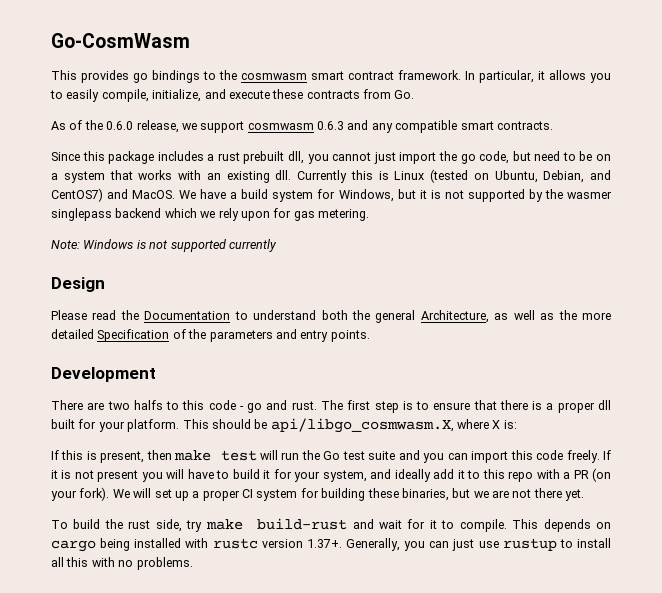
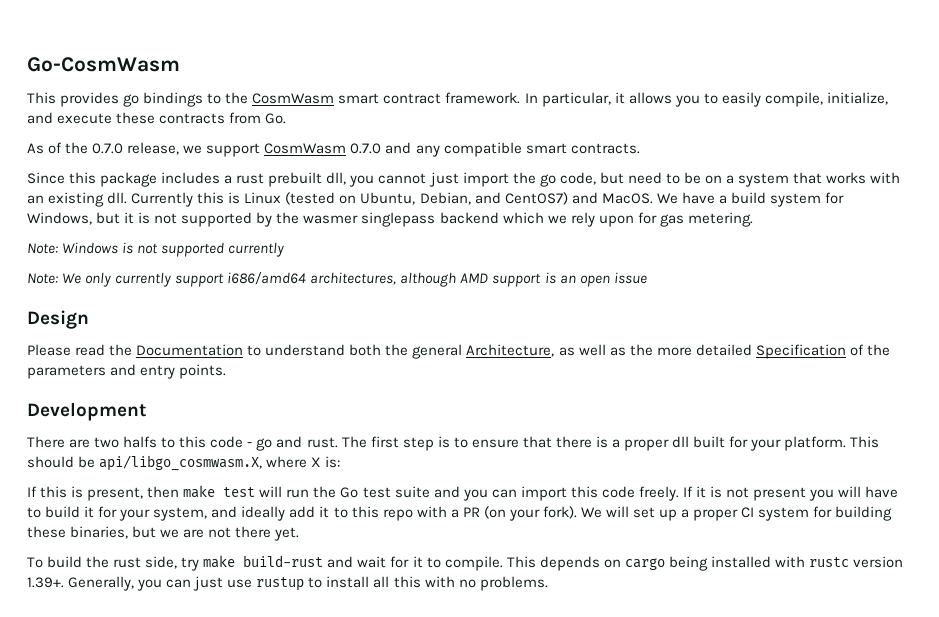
[241,73,307,80] cosmwasm -> [252,93,335,104] CosmWasm
[106,121,134,130] 0.6.0 -> [92,143,124,154] 0.7.0
[247,121,344,130] cosmwasm 0.6.3 -> [264,143,382,154] CosmWasm 0.7.0
(277, 245) none -> [27,272,647,287] // Note: We only currently support i686/amd64 architectures, although AMD support is an open issue
[306,539,342,548] 1.37+. -> [27,577,64,588] 1.39+.

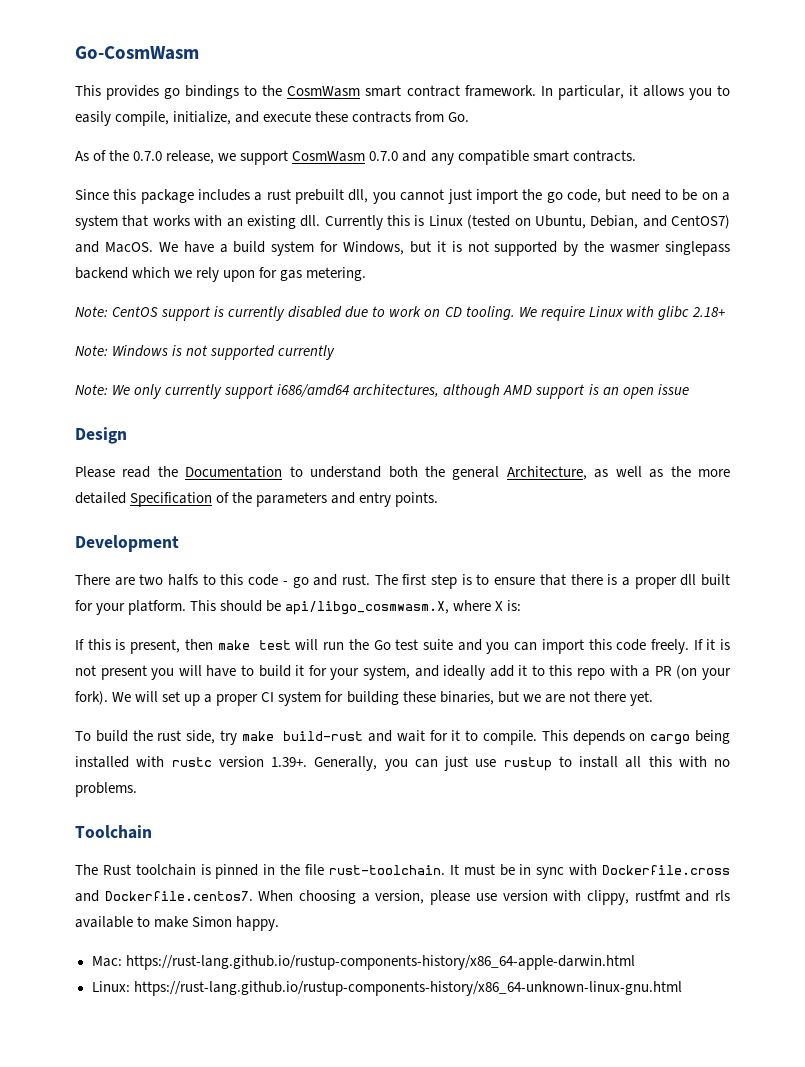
(753, 219) none -> [75,306,725,321] // Note: CentOS support is currently disabled due to work on CD tooling. We require Linux with glibc 2.18+
(548, 583) none -> [75,825,152,839] [75,864,731,879] [75,890,731,905] [75,916,280,931] [91,955,635,970] [91,981,682,996] // Toolchain // The Rust toolchain is pinned in the file rust-toolchain. It must be in sync with Dockerfile.cross and Dockerfile.centos7. When choosing a version, please use version with clippy, rustfmt and rls available to make Simon happy. // Mac: https://rust-lang.github.io/rustup-components-history/x86_64-apple-darwin.html // Linux: https://rust-lang.github.io/rustup-components-history/x86_64-unknown-linux-gnu.html

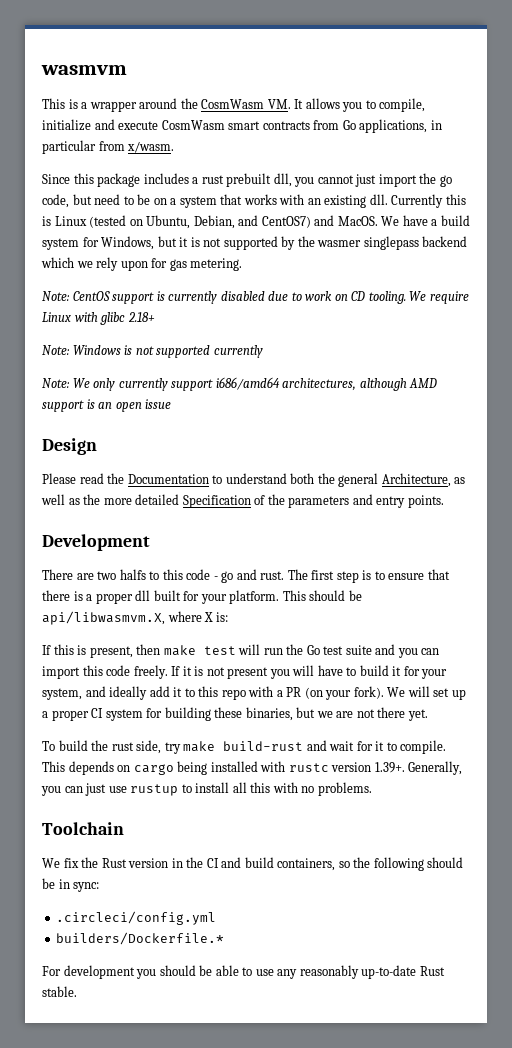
[75,46,199,60] [75,85,731,100] [75,111,470,126] [75,150,636,165] Go-CosmWasm // This provides go bindings to the CosmWasm smart contract framework. In particular, it allows you to easily compile, initialize, and execute these contracts from Go. // As of the 0.7.0 release, we support CosmWasm 0.7.0 and any compatible smart contracts. -> [41,65,127,75] [42,98,426,112] [42,119,442,133] [42,140,175,154] wasmvm // This is a wrapper around the CosmWasm VM. It allows you to compile, initialize and execute CosmWasm smart contracts from Go applications, in particular from x/wasm.
[285,601,450,615] api/libgo_cosmwasm.X, -> [42,611,165,625] api/libwasmvm.X,
[75,864,731,879] [75,890,731,905] [75,916,280,931] [91,955,635,970] [91,981,682,996] The Rust toolchain is pinned in the file rust-toolchain. It must be in sync with Dockerfile.cross and Dockerfile.centos7. When choosing a version, please use version with clippy, rustfmt and rls available to make Simon happy. // Mac: https://rust-lang.github.io/rustup-components-history/x86_64-apple-darwin.html // Linux: https://rust-lang.github.io/rustup-components-history/x86_64-unknown-linux-gnu.html -> [42,857,464,871] [42,878,100,892] [56,911,217,925] [56,932,225,945] [42,965,445,979] [42,986,77,997] We fix the Rust version in the CI and build containers, so the following should be in sync: // .circleci/config.yml // builders/Dockerfile.* // For development you should be able to use any reasonably up-to-date Rust stable.

